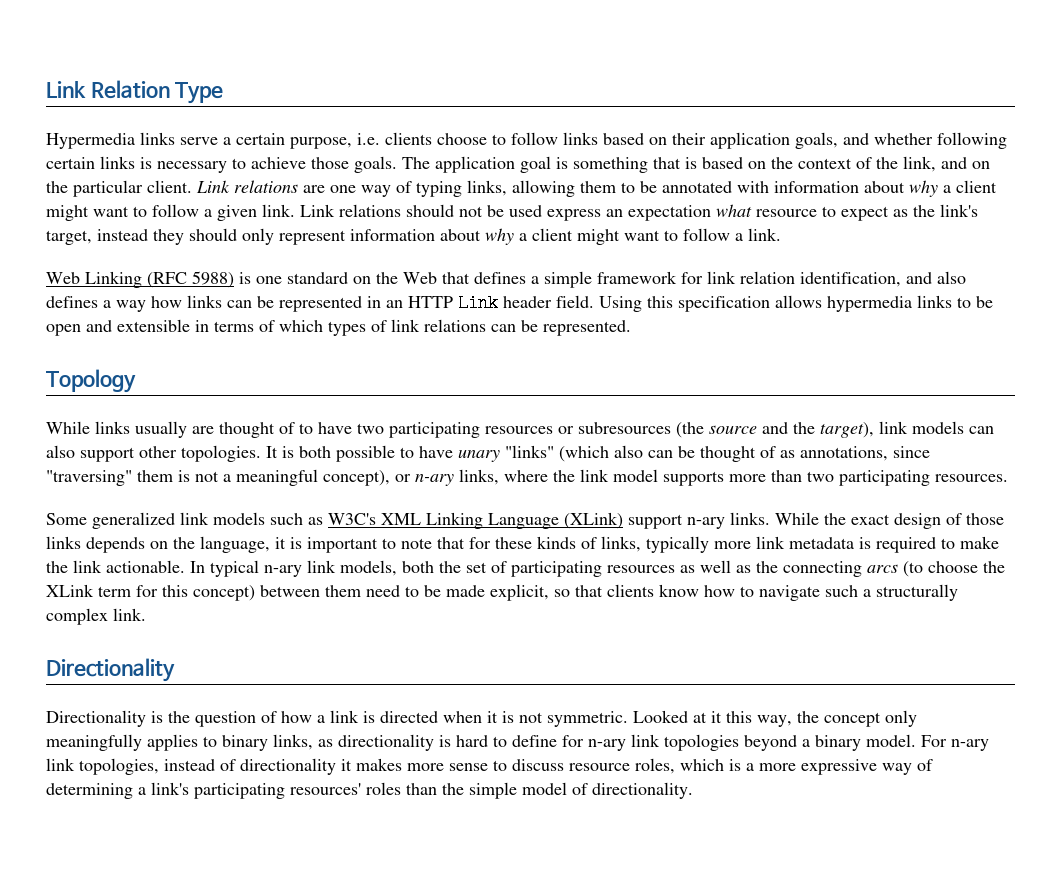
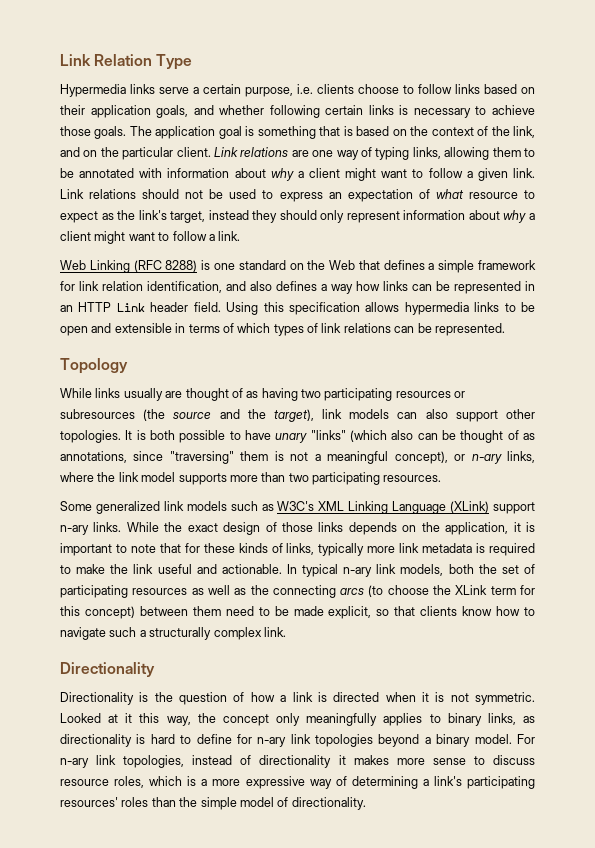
(542, 211) none -> [262,190,274,199] to
(711, 213) none -> [418,189,430,199] of
[192,271,234,288] 5988) -> [165,260,198,272] 8288)
[299,422,352,434] to have -> [246,388,298,401] as having
[200,536,270,553] language, -> [445,522,509,535] application,
(102, 566) none -> [157,564,217,574] useful and

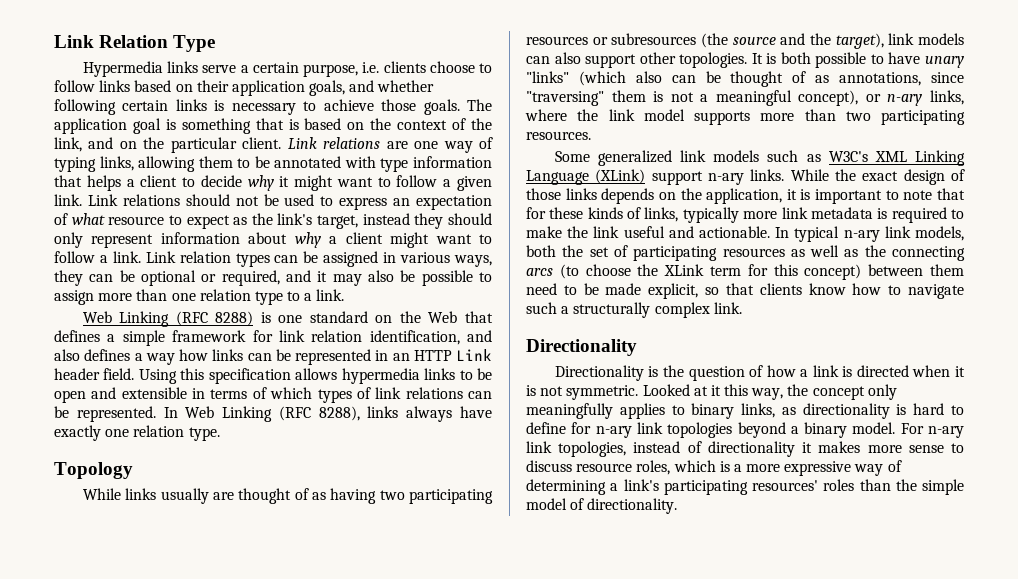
[167,168,340,181] information about why a client -> [380,156,492,172] [54,175,290,191] type information that helps a client to decide why it
(241, 236) none -> [145,251,493,267] [54,270,492,286] [54,289,345,305] Link relation types can be assigned in various ways, they can be optional or required, and it may also be possible to assign more than one relation type to a link.
(505, 329) none -> [163,406,492,422] [54,425,220,441] In Web Linking (RFC 8288), links always have exactly one relation type.

